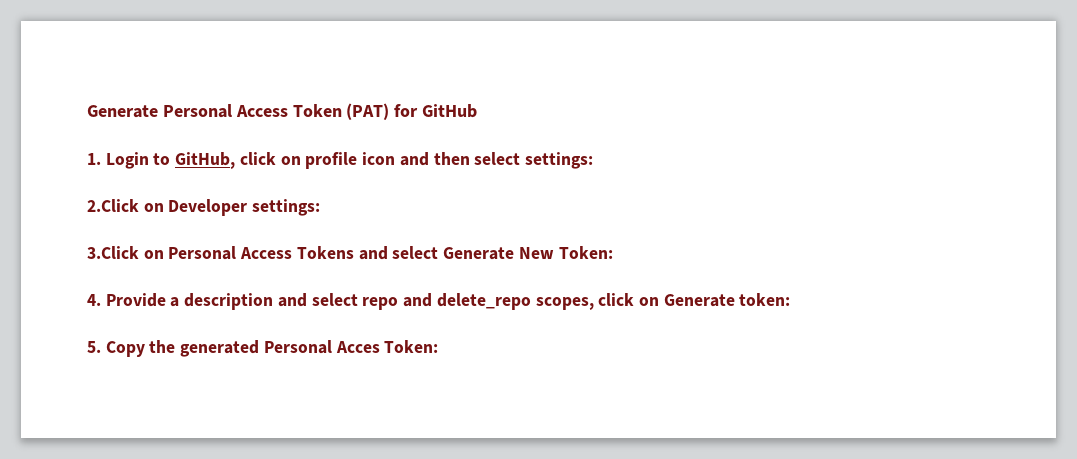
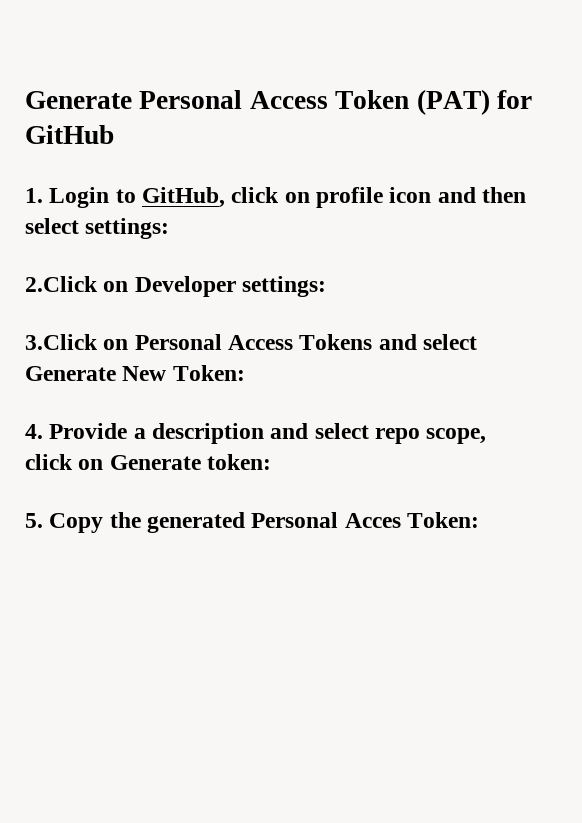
[403,293,594,310] and delete_repo scopes, -> [426,428,487,444] scope,

